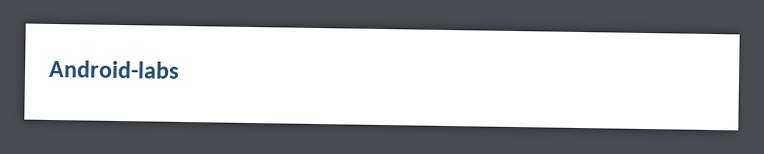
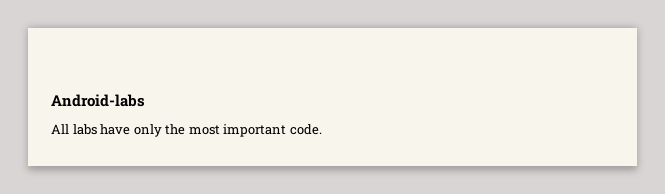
(180, 69) none -> [51,124,322,137] // All labs have only the most important code.

